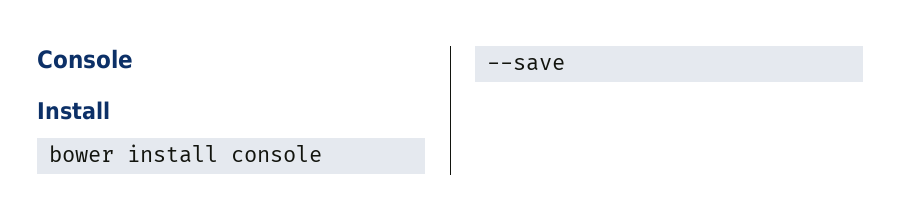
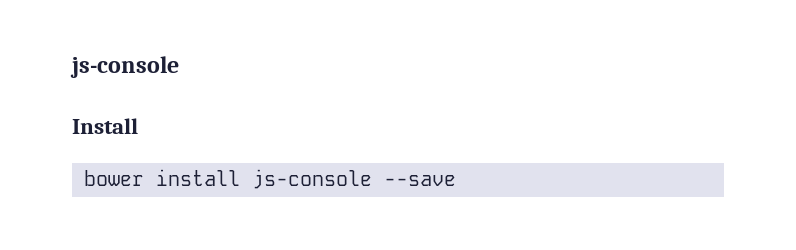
[37,49,133,69] Console -> [70,56,179,78] js-console
[231,145,323,162] console -> [252,169,373,189] js-console

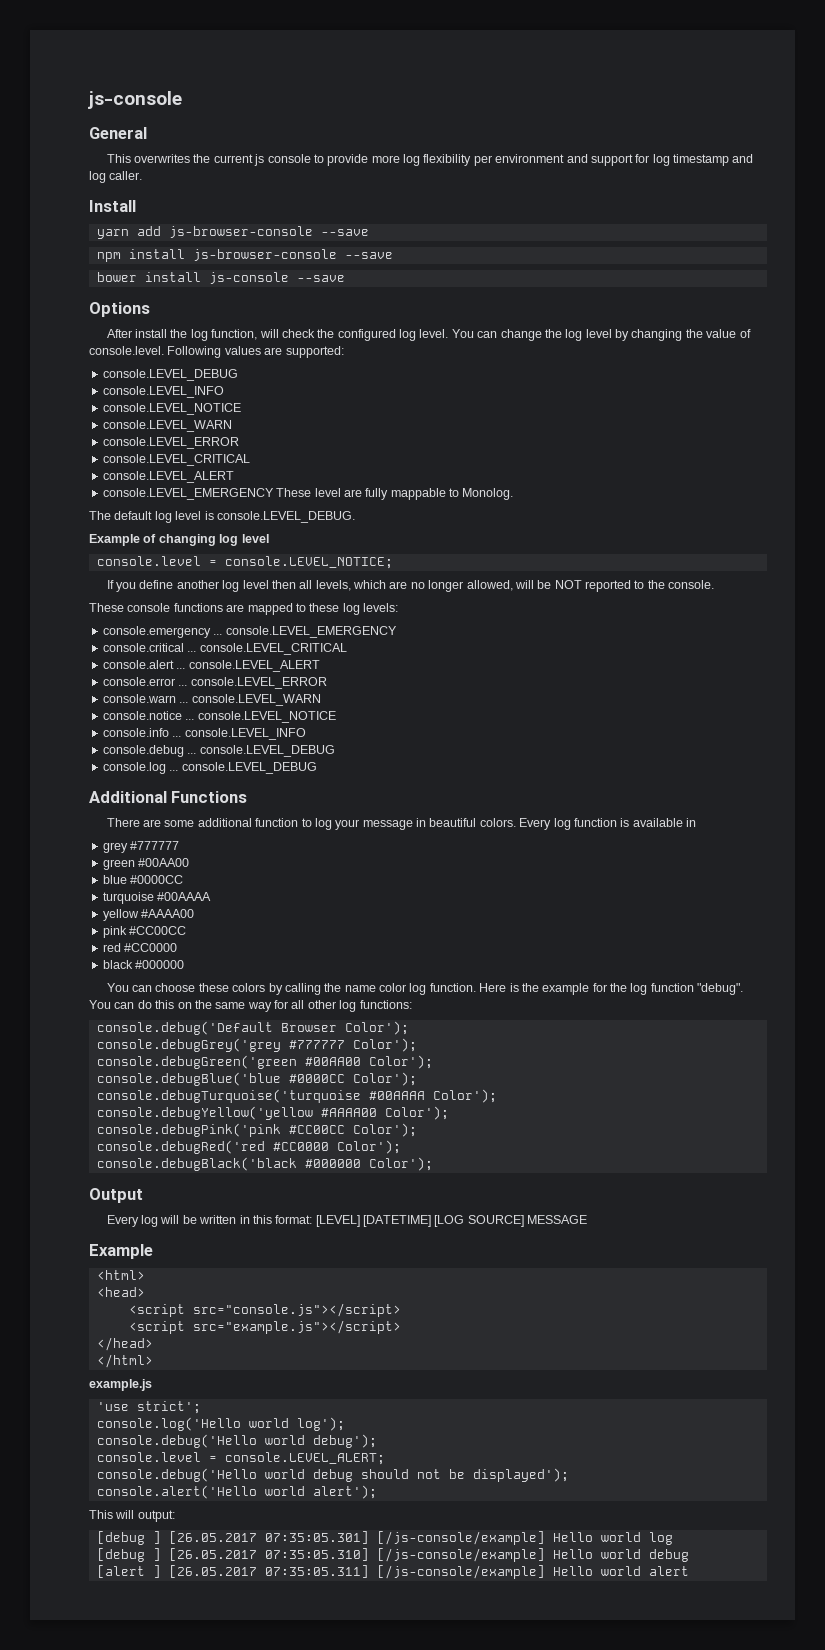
[72,118,138,134] [84,169,457,189] Install // bower install js-console --save -> [89,127,147,139] [106,154,754,166] [89,171,143,183] [89,200,136,212] [96,226,369,239] [96,249,393,262] [96,272,345,284] [89,302,150,317] [106,329,751,341] [89,346,344,358] [102,369,238,381] [102,386,224,398] [102,403,241,415] [102,420,232,432] [102,437,239,449] [102,454,250,466] [102,471,234,483] [102,488,514,500] [89,511,355,523] [89,534,269,546] [96,556,393,569] [106,580,715,592] [89,603,398,615] [102,626,397,638] [102,643,347,655] [102,660,320,672] [102,677,327,689] [102,694,321,706] [102,711,336,723] [102,728,306,740] [102,745,335,757] [102,762,317,774] [89,791,248,803] [106,818,697,830] [102,841,180,853] [102,858,190,870] [102,875,184,884] [102,892,212,904] [102,909,195,921] [102,926,187,938] [102,943,178,952] [102,960,185,969] [106,983,744,995] [89,1000,412,1012] [96,1021,409,1035] [96,1038,417,1052] [96,1055,433,1069] [96,1072,417,1086] [96,1089,497,1103] [96,1106,449,1120] [96,1123,417,1137] [96,1140,401,1154] [96,1157,433,1171] [89,1188,143,1203] [106,1215,588,1227] [89,1244,153,1259] [96,1270,145,1280] [96,1287,145,1297] [128,1303,401,1317] [128,1320,401,1334] [96,1337,153,1351] [96,1354,153,1368] [89,1379,152,1391] [96,1401,201,1414] [96,1417,345,1431] [96,1434,377,1448] [96,1452,385,1465] [96,1468,569,1482] [96,1485,377,1499] [89,1510,175,1522] [96,1531,673,1545] [96,1548,689,1562] [96,1565,689,1579] General // This overwrites the current js console to provide more log flexibility per environment and support for log timestamp and log caller. // Install // yarn add js-browser-console --save // npm install js-browser-console --save // bower install js-console --save // Options // After install the log function, will check the configured log level. You can change the log level by changing the value of console.level. Following values are supported: // console.LEVEL_DEBUG // console.LEVEL_INFO // console.LEVEL_NOTICE // console.LEVEL_WARN // console.LEVEL_ERROR // console.LEVEL_CRITICAL // console.LEVEL_ALERT // console.LEVEL_EMERGENCY These level are fully mappable to Monolog. // The default log level is console.LEVEL_DEBUG. // Example of changing log level // console.level = console.LEVEL_NOTICE; // If you define another log level then all levels, which are no longer allowed, will be NOT reported to the console. // These console functions are mapped to these log levels: // console.emergency ... console.LEVEL_EMERGENCY // console.critical ... console.LEVEL_CRITICAL // console.alert ... console.LEVEL_ALERT // console.error ... console.LEVEL_ERROR // console.warn ... console.LEVEL_WARN // console.notice ... console.LEVEL_NOTICE // console.info ... console.LEVEL_INFO // console.debug ... console.LEVEL_DEBUG // console.log ... console.LEVEL_DEBUG // Additional Functions // There are some additional function to log your message in beautiful colors. Every log function is available in // grey #777777 // green #00AA00 // blue #0000CC // turquoise #00AAAA // yellow #AAAA00 // pink #CC00CC // red #CC0000 // black #000000 // You can choose these colors by calling the name color log function. Here is the example for the log function "debug". You can do this on the same way for all other log functions: // console.debug('Default Browser Color'); // console.debugGrey('grey #777777 Color'); // console.debugGreen('green #00AA00 Color'); // console.debugBlue('blue #0000CC Color'); // console.debugTurquoise('turquoise #00AAAA Color'); // console.debugYellow('yellow #AAAA00 Color'); // console.debugPink('pink #CC00CC Color'); // console.debugRed('red #CC0000 Color'); // console.debugBlack('black #000000 Color'); // Output // Every log will be written in this format: [LEVEL] [DATETIME] [LOG SOURCE] MESSAGE // Example // <html> // <head> // <script src="console.js"></script> // <script src="example.js"></script> // </head> // </html> // example.js // 'use strict'; // console.log('Hello world log'); // console.debug('Hello world debug'); // console.level = console.LEVEL_ALERT; // console.debug('Hello world debug should not be displayed'); // console.alert('Hello world alert'); // This will output: // [debug ] [26.05.2017 07:35:05.301] [/js-console/example] Hello world log // [debug ] [26.05.2017 07:35:05.310] [/js-console/example] Hello world debug // [alert ] [26.05.2017 07:35:05.311] [/js-console/example] Hello world alert

